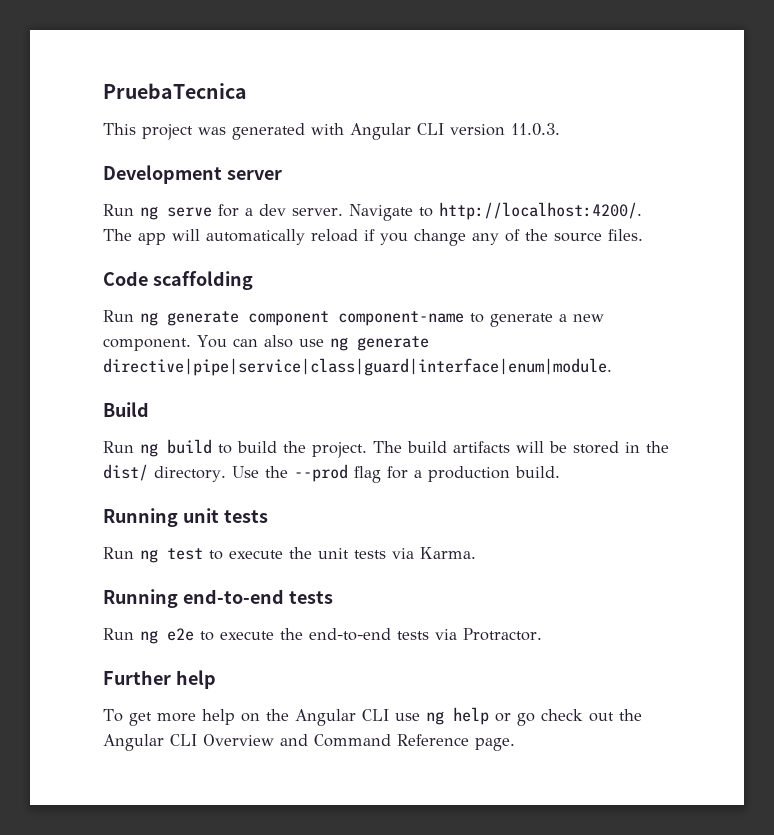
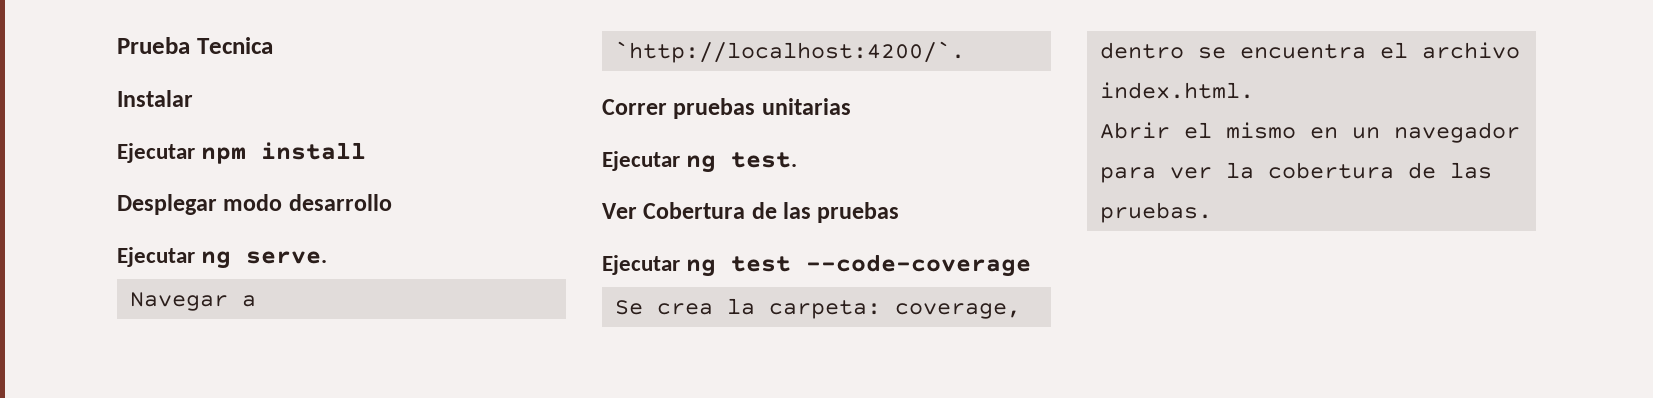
[103,83,247,99] [103,123,560,140] [103,165,282,184] [103,202,642,221] [103,229,643,246] [103,271,253,290] [103,310,604,327] [103,335,429,351] [103,358,612,376] [103,402,149,417] [103,439,669,458] [103,464,560,483] [103,508,268,527] [103,547,476,563] [103,589,333,608] [103,628,542,644] [103,670,216,689] [103,707,642,726] [103,734,515,751] PruebaTecnica // This project was generated with Angular CLI version 11.0.3. // Development server // Run ng serve for a dev server. Navigate to http://localhost:4200/. The app will automatically reload if you change any of the source files. // Code scaffolding // Run ng generate component component-name to generate a new component. You can also use ng generate directive|pipe|service|class|guard|interface|enum|module. // Build // Run ng build to build the project. The build artifacts will be stored in the dist/ directory. Use the --prod flag for a production build. // Running unit tests // Run ng test to execute the unit tests via Karma. // Running end-to-end tests // Run ng e2e to execute the end-to-end tests via Protractor. // Further help // To get more help on the Angular CLI use ng help or go check out the Angular CLI Overview and Command Reference page. -> [117,37,273,54] [117,90,193,107] [117,142,367,164] [117,194,392,215] [117,247,328,269] [129,292,256,311] [614,41,965,63] [602,98,851,119] [602,151,798,173] [602,202,900,223] [602,254,1032,277] [614,298,1021,319] [1099,42,1520,59] [1099,82,1254,99] [1099,122,1520,143] [1099,162,1492,183] [1099,202,1212,223] Prueba Tecnica // Instalar // Ejecutar npm install // Desplegar modo desarrollo // Ejecutar ng serve. // Navegar a `http://localhost:4200/`. // Correr pruebas unitarias // Ejecutar ng test. // Ver Cobertura de las pruebas // Ejecutar ng test --code-coverage // Se crea la carpeta: coverage, dentro se encuentra el archivo index.html. // Abrir el mismo en un navegador para ver la cobertura de las pruebas.

